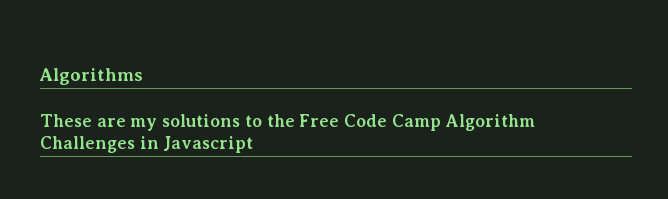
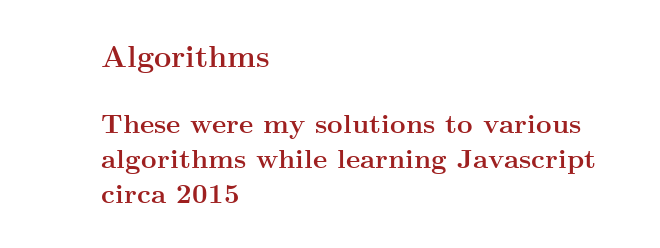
[96,118,126,127] are -> [190,121,253,133] were
[266,114,535,131] [40,136,254,153] the Free Code Camp Algorithm Challenges in Javascript -> [483,115,581,133] [101,150,596,174] [101,185,240,203] various algorithms while learning Javascript circa 2015

